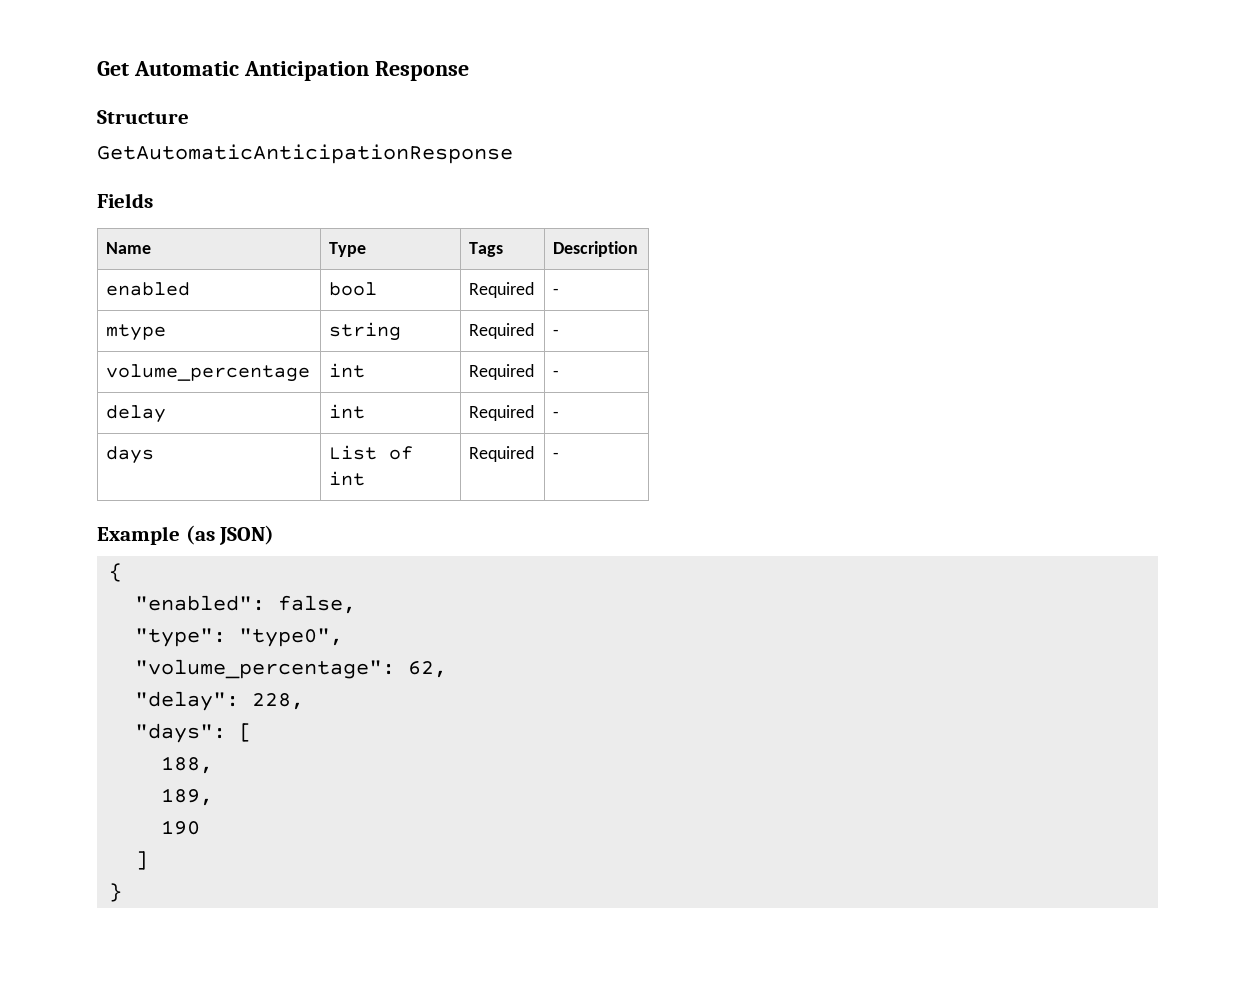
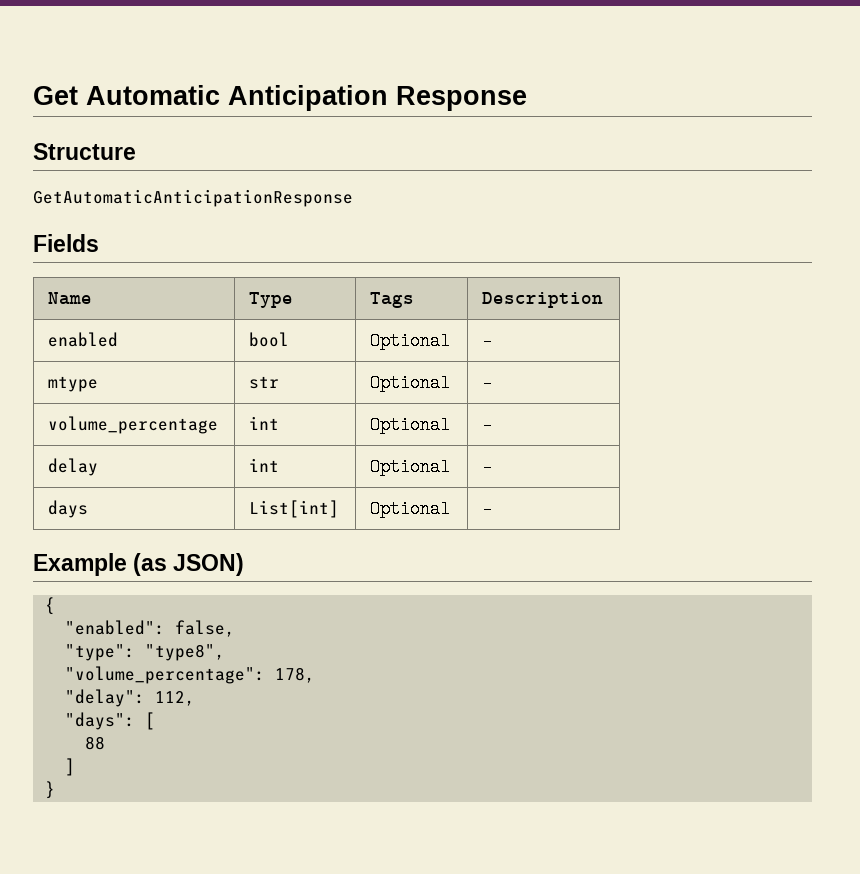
[469,282,535,298] Required -> [370,332,451,350] Optional
[329,322,402,341] [469,323,535,339] string | Required -> [249,376,280,389] [370,374,451,392] str | Optional
[469,364,535,380] Required -> [370,416,451,434] Optional
[469,405,535,421] Required -> [370,458,451,476] Optional
[329,445,414,460] [329,471,366,486] [469,446,535,462] List of int | Required -> [249,500,340,518] [370,500,451,518] List[int] | Optional
[239,628,343,647] "type0", -> [144,644,225,661] "type8",
[408,661,447,678] 62, -> [274,667,315,683] 178,
[252,693,304,710] 228, -> [154,691,195,706] 112,
[161,756,213,774] [161,788,213,806] [161,820,200,835] 188, // 189, // 190 -> [84,736,105,750] 88

